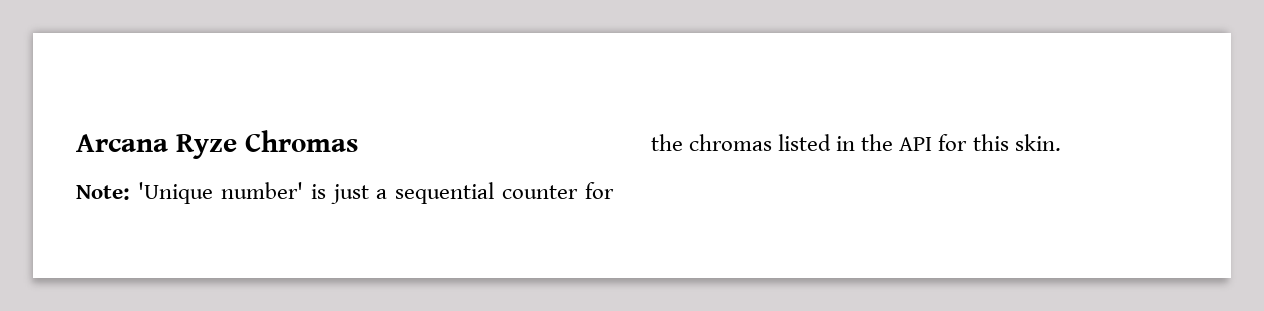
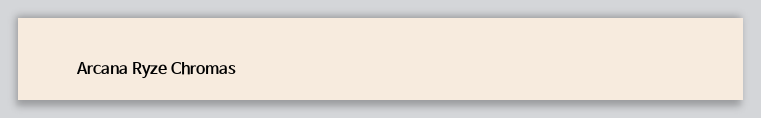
[76,182,614,204] [651,134,1061,151] // Note: 'Unique number' is just a sequential counter for the chromas listed in the API for this skin. -> (237, 68) none

